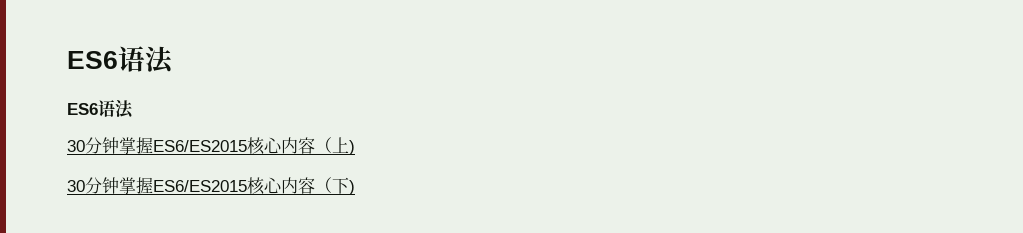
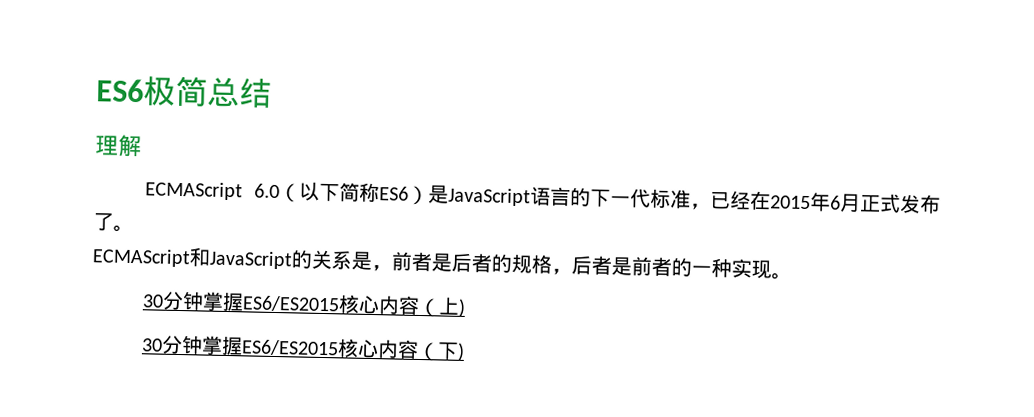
[67,46,174,74] [67,100,134,119] ES6语法 // ES6语法 -> [96,75,272,108] [95,134,142,158] [144,181,941,214] [93,212,134,233] [92,247,792,280] ES6极简总结 // 理解 // ECMAScript 6.0（以下简称ES6）是JavaScript语言的下一代标准，已经在2015年6月正式发布了。 // ECMAScript和JavaScript的关系是，前者是后者的规格，后者是前者的一种实现。

